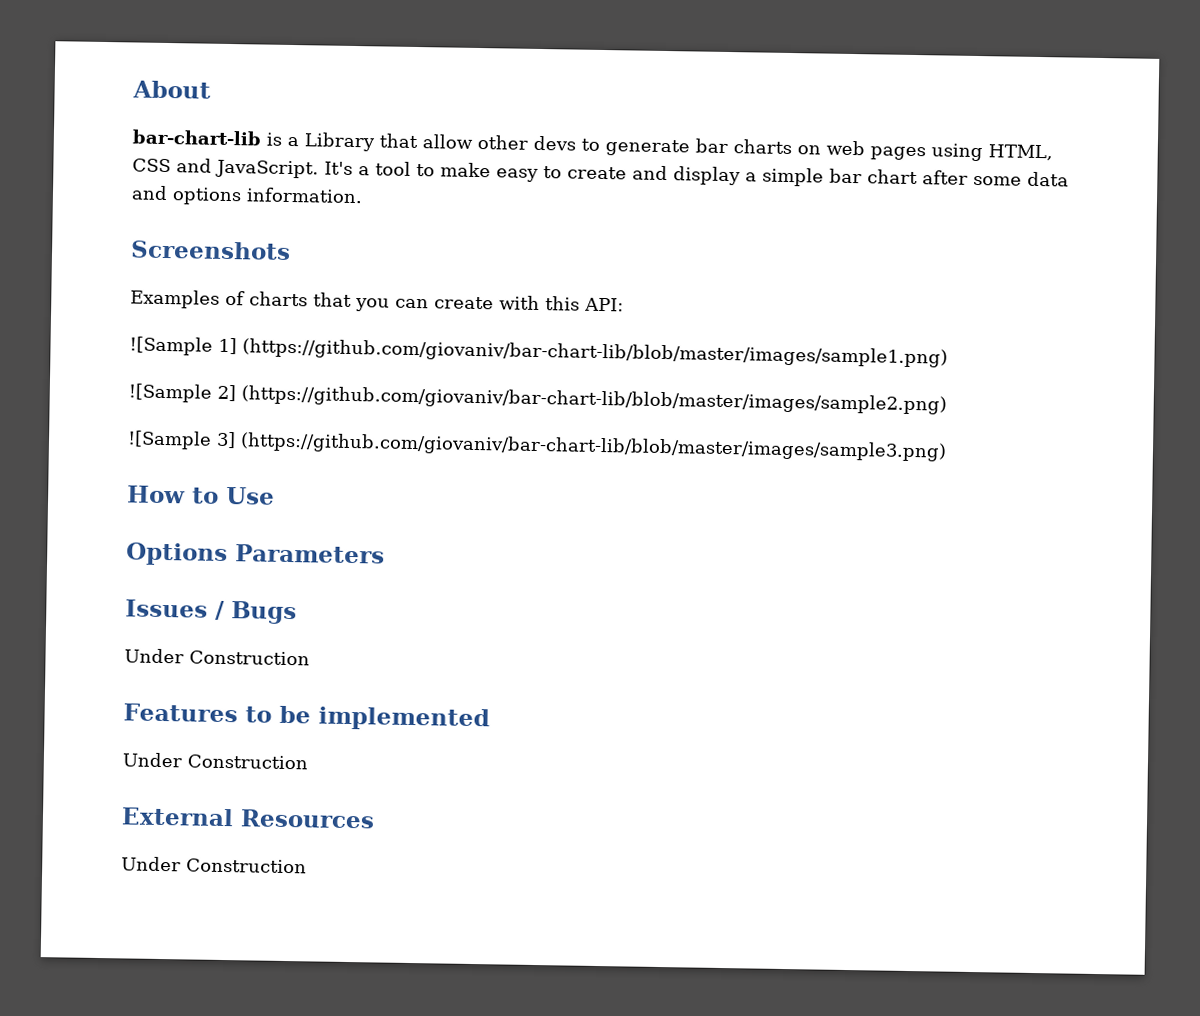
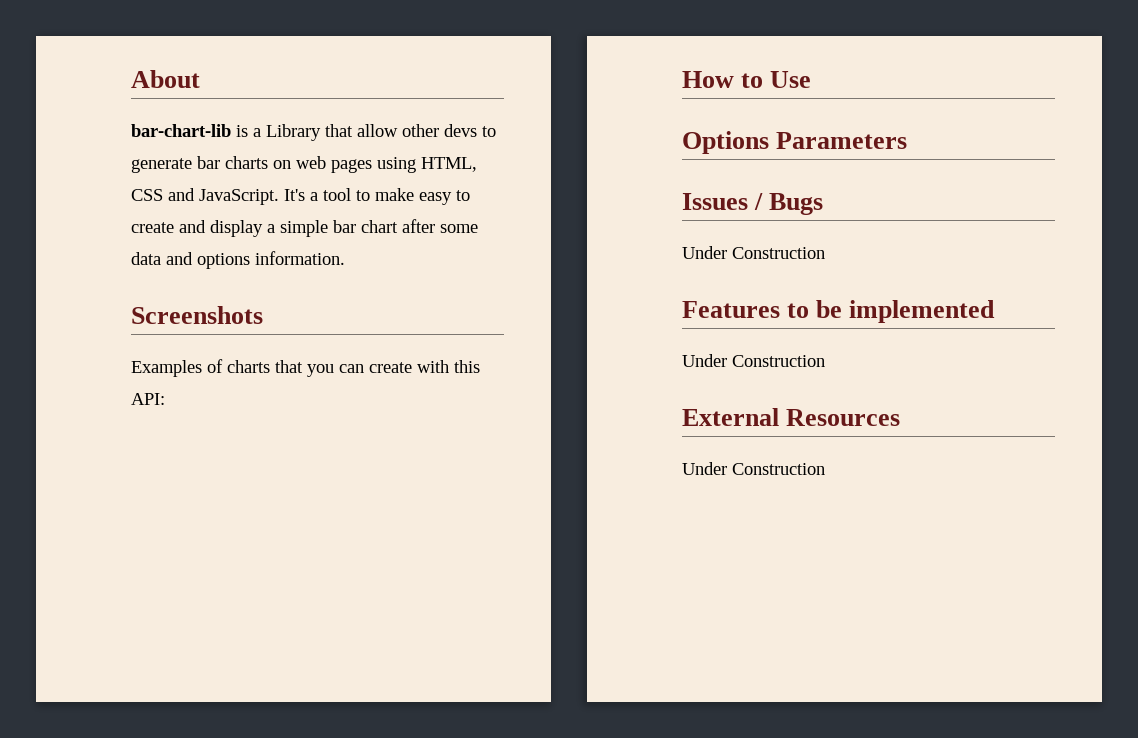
[129,336,948,368] [128,383,947,415] [127,430,947,462] // ![Sample 1] (https://github.com/giovaniv/bar-chart-lib/blob/master/images/sample1.png) // ![Sample 2] (https://github.com/giovaniv/bar-chart-lib/blob/master/images/sample2.png) // ![Sample 3] (https://github.com/giovaniv/bar-chart-lib/blob/master/images/sample3.png) -> (165, 399) none

